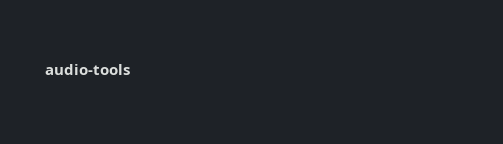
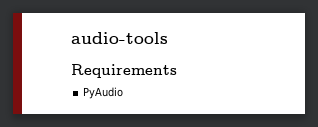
(130, 69) none -> [71,64,177,78] [83,87,124,99] // Requirements // PyAudio

